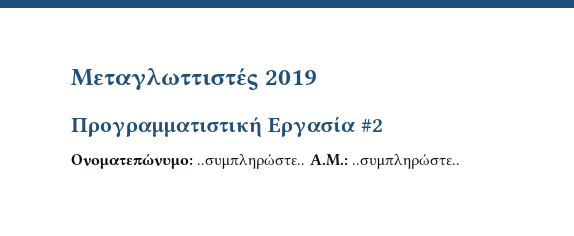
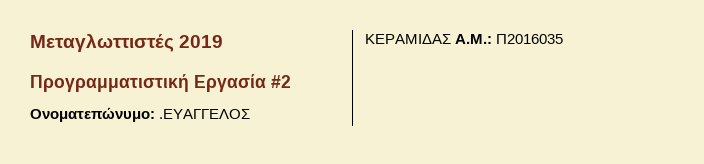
[197,154,460,169] ..συμπληρώστε.. Α.Μ.: ..συμπληρώστε.. -> [159,109,251,119] [365,34,564,44] .ΕΥΑΓΓΕΛΟΣ ΚΕΡΑΜΙΔΑΣ Α.Μ.: Π2016035

